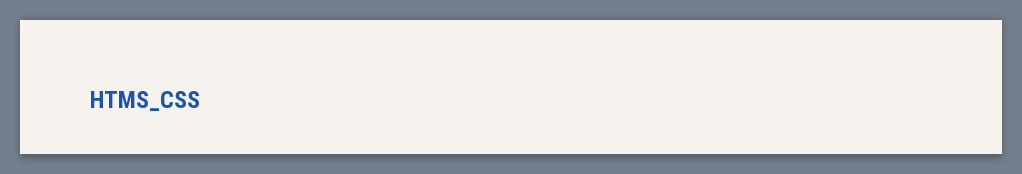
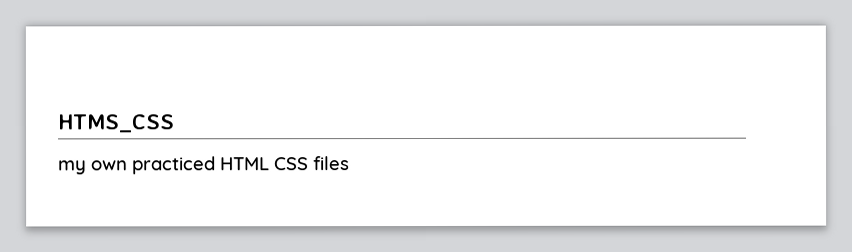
(200, 101) none -> [58,156,350,175] // my own practiced HTML CSS files

